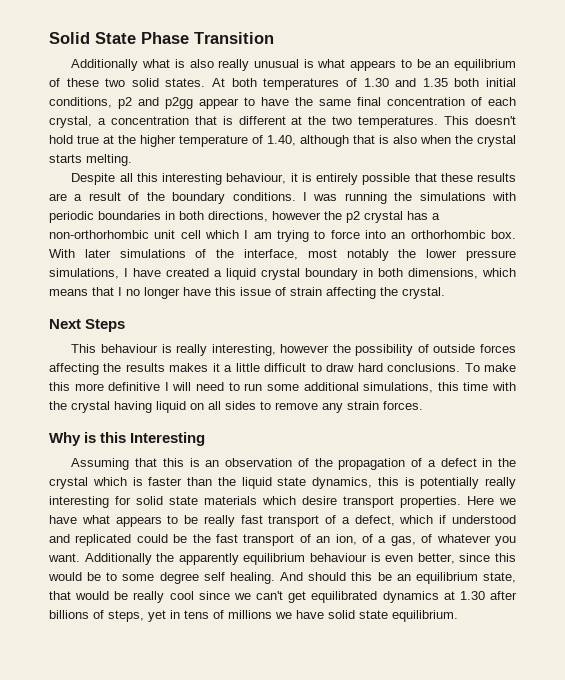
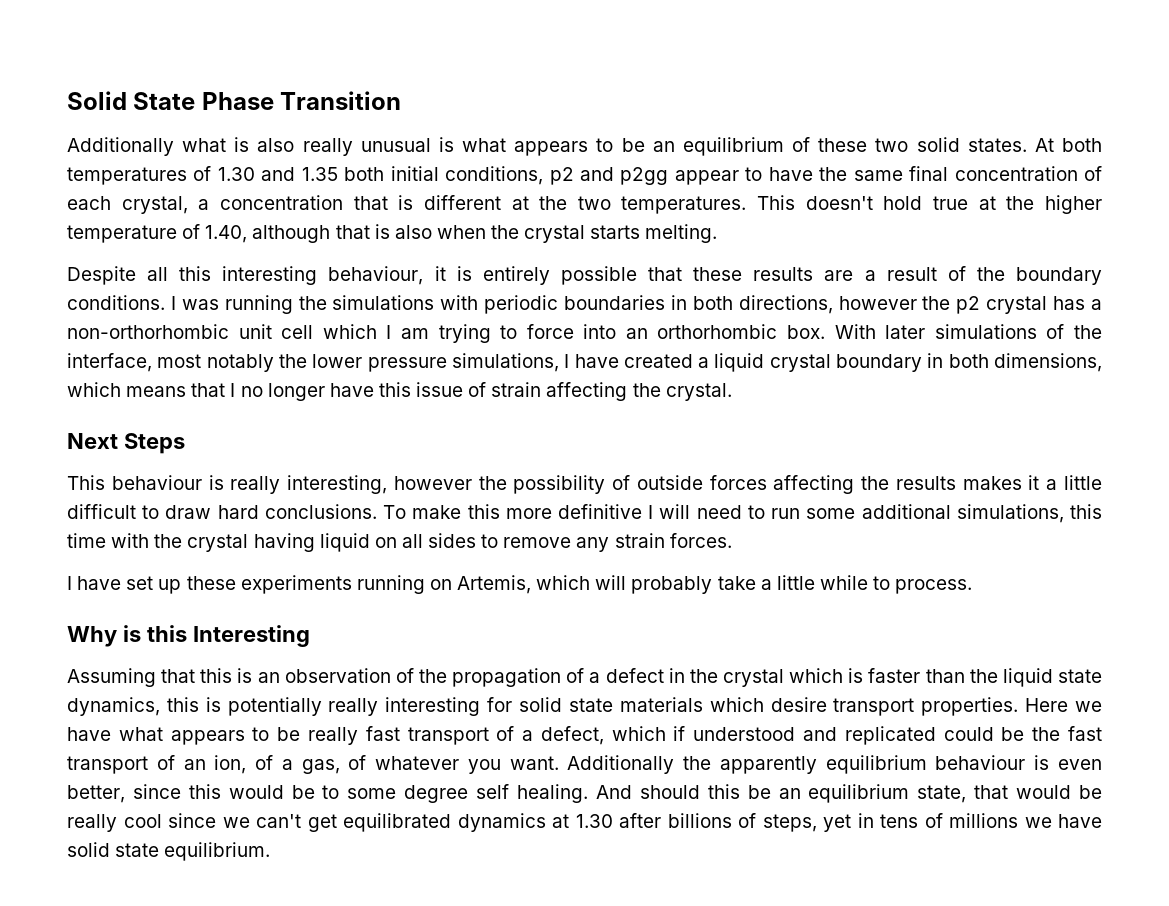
(423, 405) none -> [67,575,973,594] // I have set up these experiments running on Artemis, which will probably take a little while to process.

